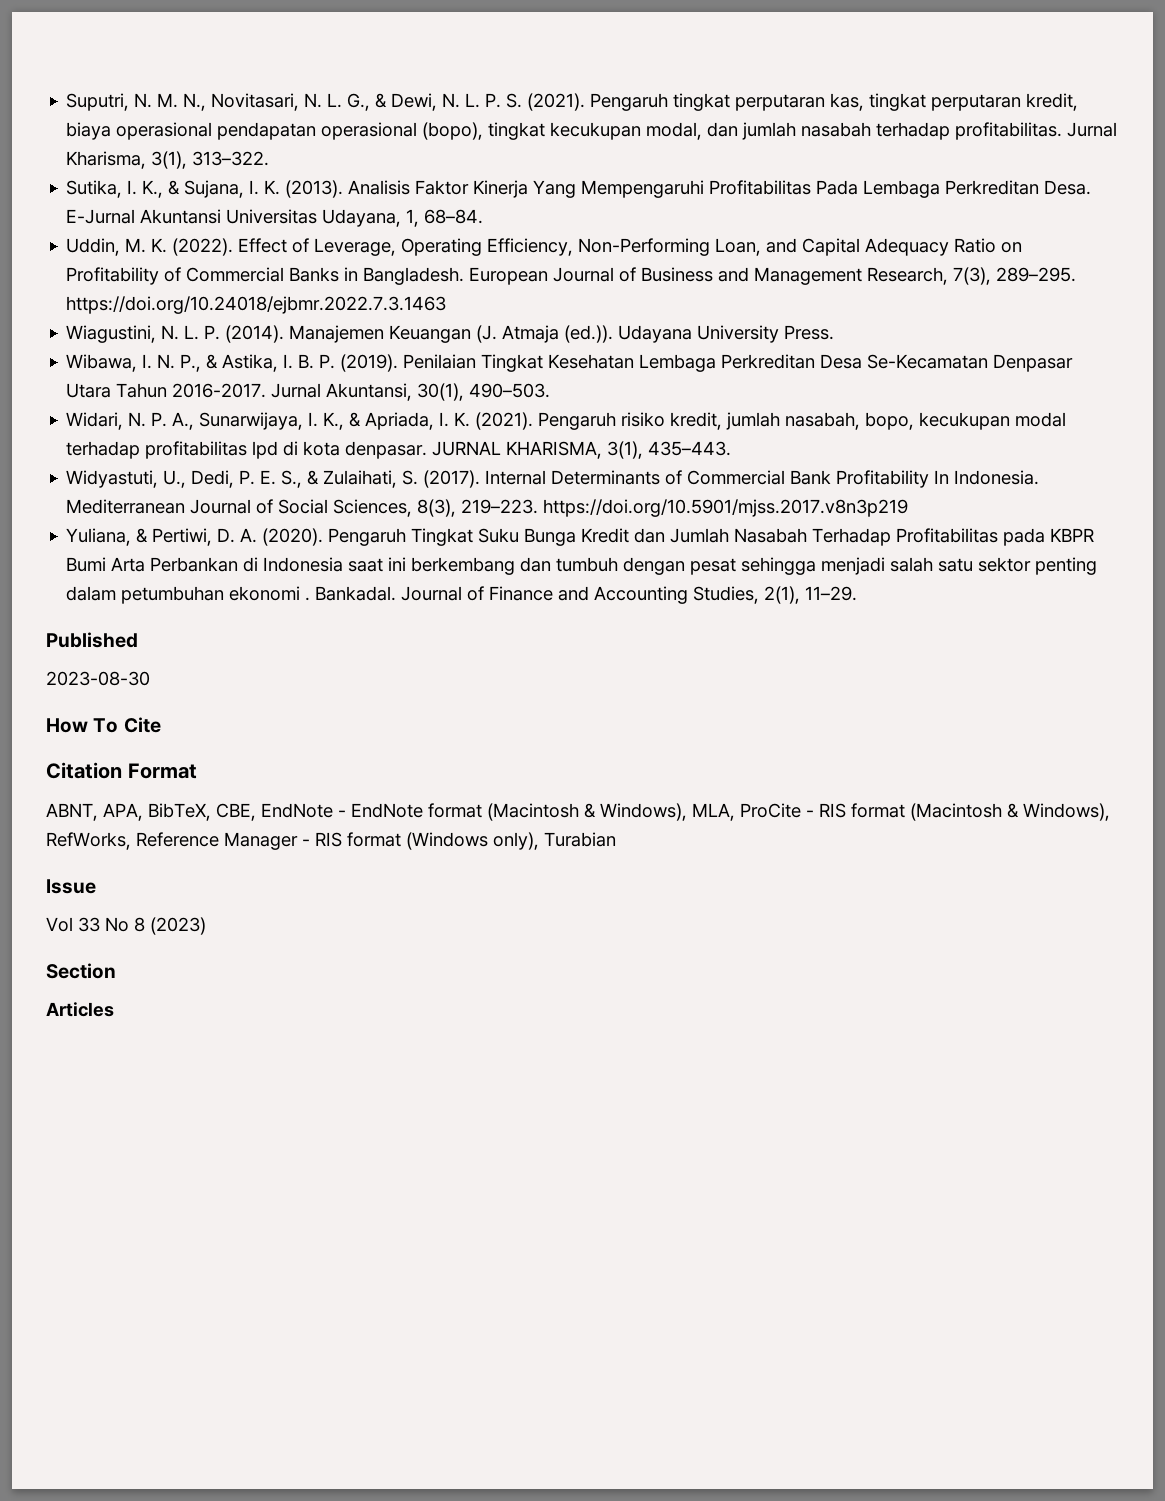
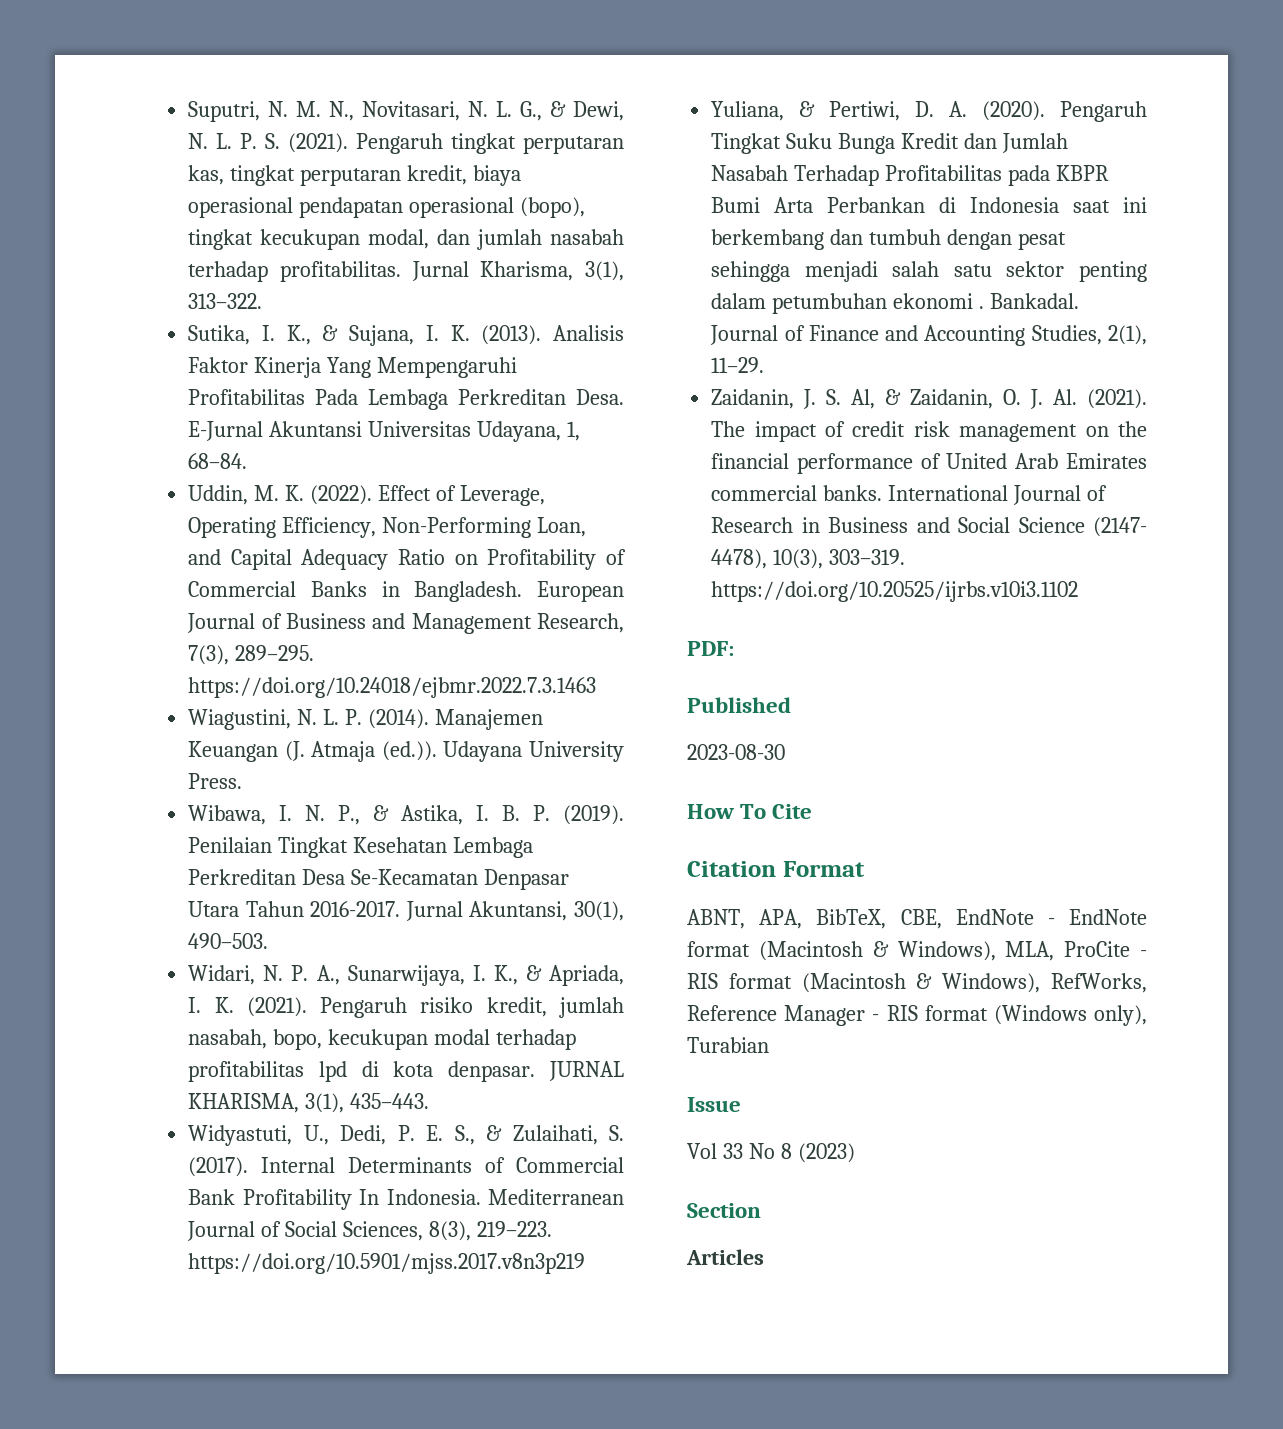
(858, 593) none -> [711,389,1147,409] [711,421,1147,442] [711,453,1147,474] [711,485,1107,505] [711,517,1147,537] [711,549,906,569] [711,581,1079,602] [687,641,734,656] // Zaidanin, J. S. Al, & Zaidanin, O. J. Al. (2021). The impact of credit risk management on the financial performance of United Arab Emirates commercial banks. International Journal of Research in Business and Social Science (2147- 4478), 10(3), 303–319. https://doi.org/10.20525/ijrbs.v10i3.1102 // PDF:

